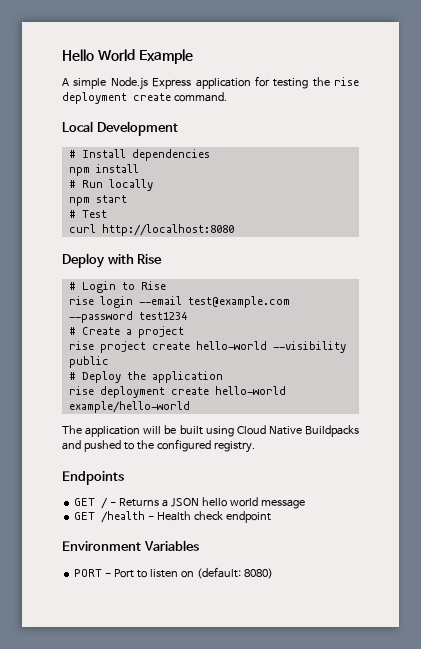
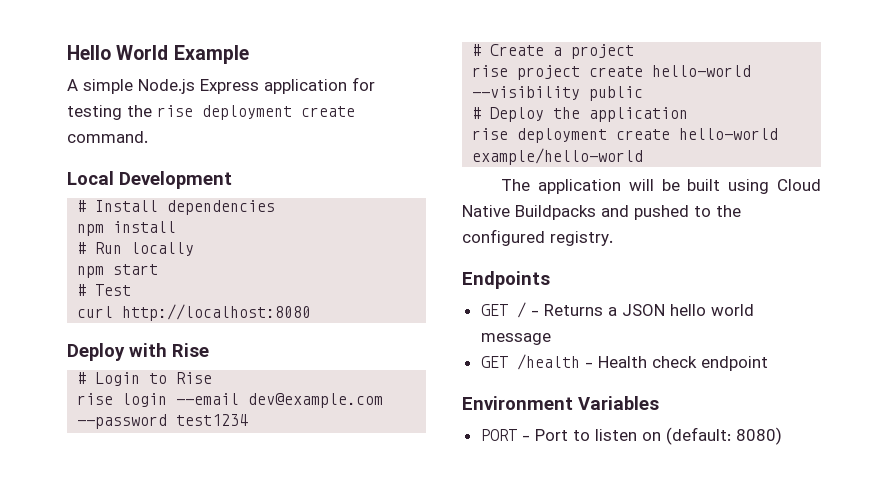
[187,296,290,308] test@example.com -> [248,393,384,408] dev@example.com

